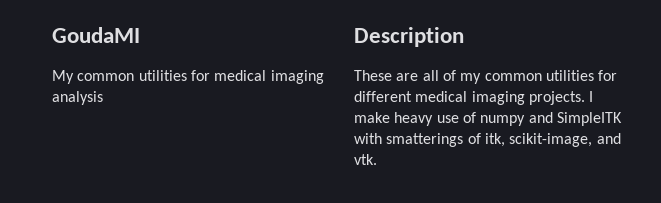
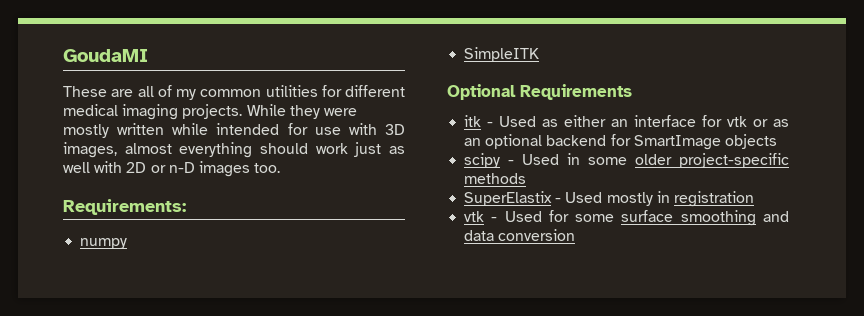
[52,70,324,84] [52,91,103,105] [354,27,464,47] // My common utilities for medical imaging analysis // Description -> (148, 55) none
[589,91,594,102] [354,112,622,126] [354,133,621,147] [354,154,377,165] I make heavy use of numpy and SimpleITK with smatterings of itk, scikit-image, and vtk. -> [246,104,357,119] [63,123,405,138] [63,142,405,158] [63,161,281,177] [63,199,186,215] [80,238,128,249] [464,47,540,62] [447,84,632,100] [464,115,789,127] [464,134,777,150] [464,153,789,168] [464,173,527,184] [464,191,754,207] [464,210,789,226] [464,229,576,241] While they were mostly written while intended for use with 3D images, almost everything should work just as well with 2D or n-D images too. // Requirements: // numpy // SimpleITK // Optional Requirements // itk - Used as either an interface for vtk or as an optional backend for SmartImage objects // scipy - Used in some older project-specific methods // SuperElastix - Used mostly in registration // vtk - Used for some surface smoothing and data conversion

